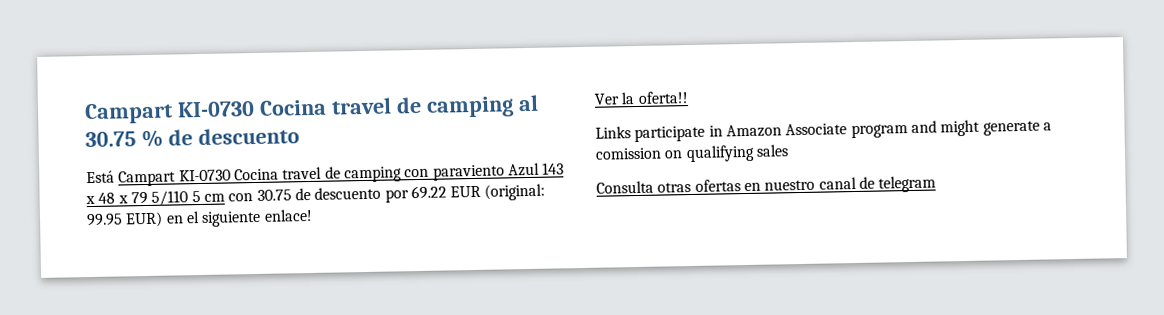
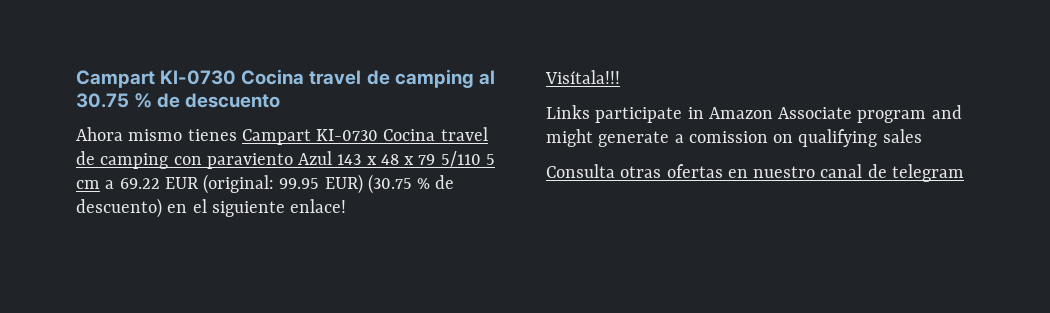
[86,170,115,184] Está -> [76,127,237,141] Ahora mismo tienes
[228,186,409,203] con 30.75 de descuento por -> [105,180,115,189] a
(164, 219) none -> [367,174,455,194] [76,198,162,218] (30.75 % de descuento)
[594,91,689,105] Ver la oferta!! -> [545,70,620,84] Visítala!!!

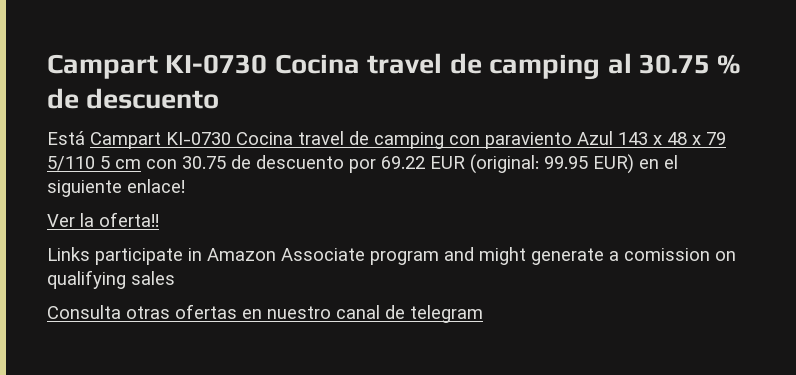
[76,127,237,141] Ahora mismo tienes -> [47,131,85,145] Está
[105,180,115,189] a -> [146,155,376,173] con 30.75 de descuento por
[367,174,455,194] [76,198,162,218] (30.75 % de descuento) -> (634, 164) none
[545,70,620,84] Visítala!!! -> [47,212,159,227] Ver la oferta!!

